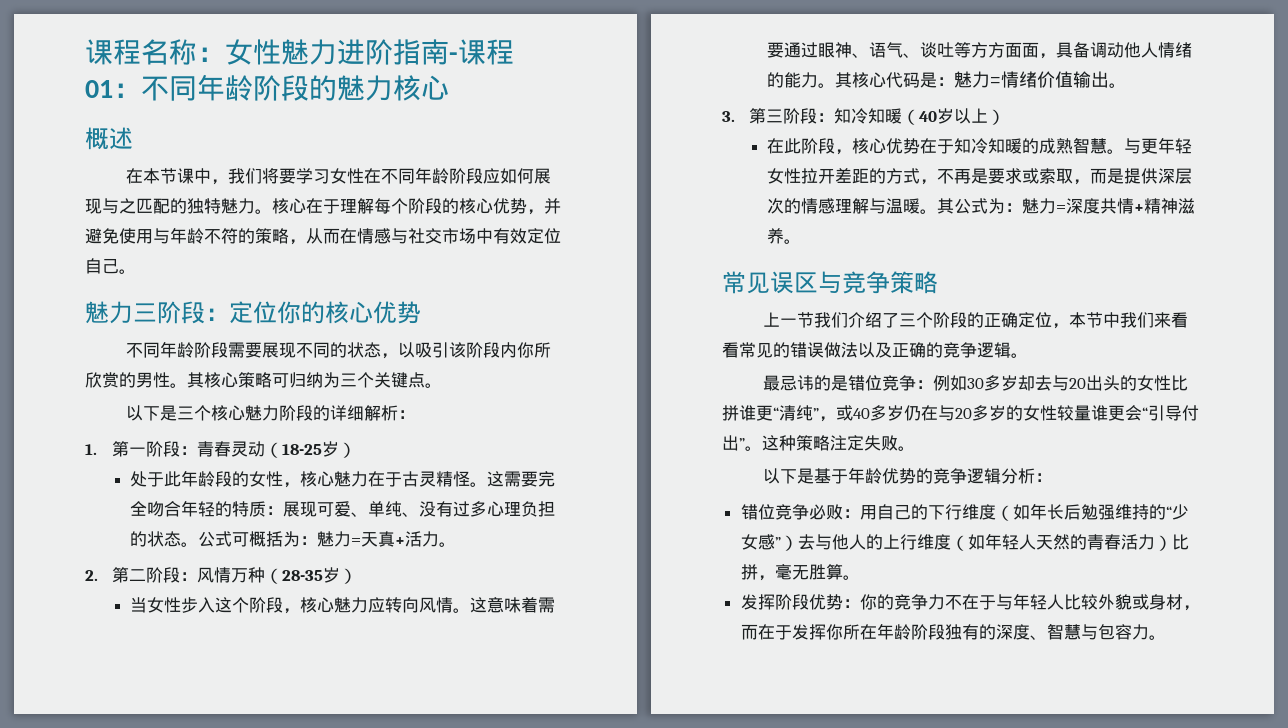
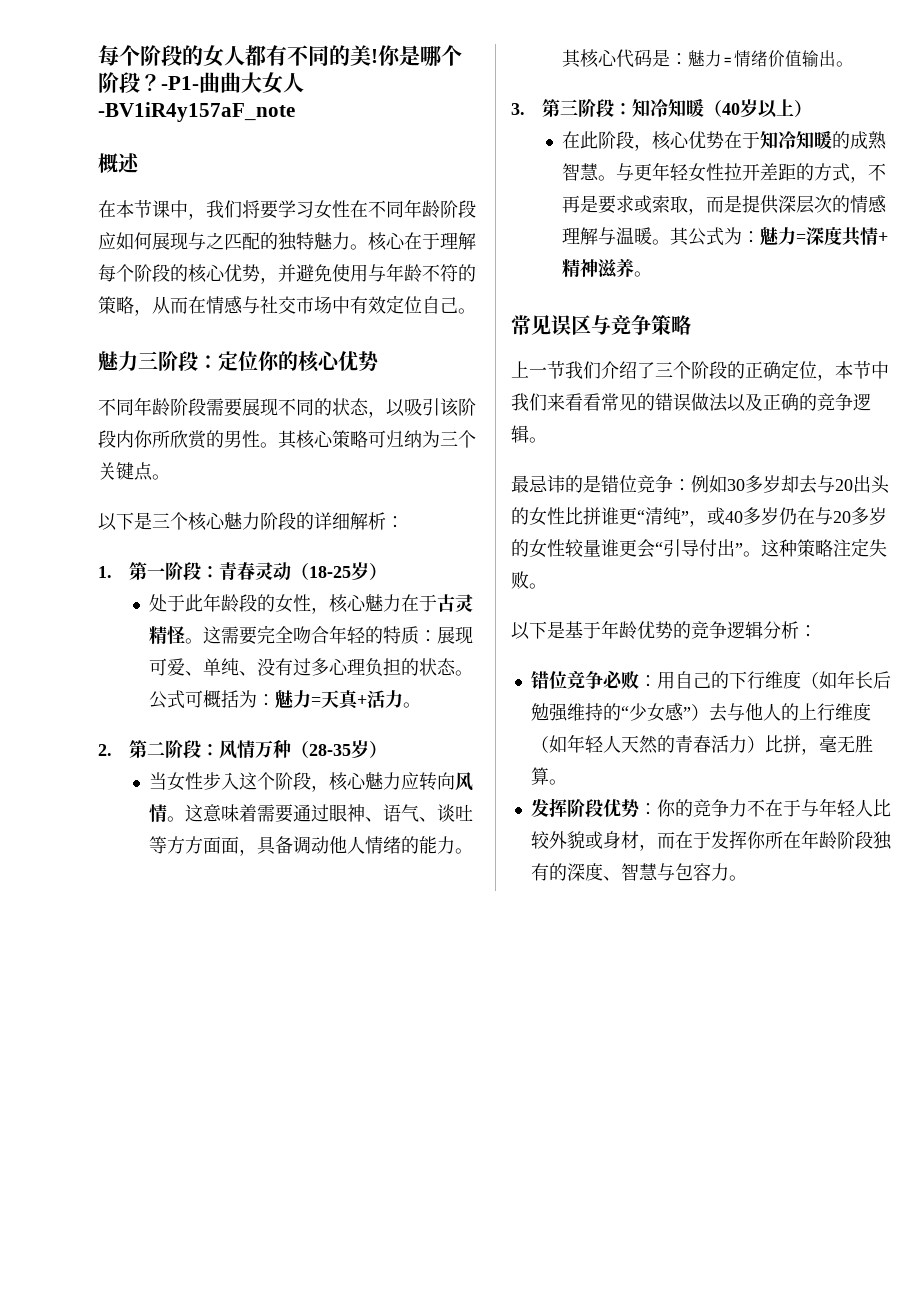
[85,39,514,65] [85,74,449,101] 课程名称：女性魅力进阶指南-课程01：不同年龄阶段的魅力核心 -> [98,45,462,67] [98,72,304,94] [98,102,295,122] 每个阶段的女人都有不同的美!你是哪个阶段？-P1-曲曲大女人-BV1iR4y157aF_note

